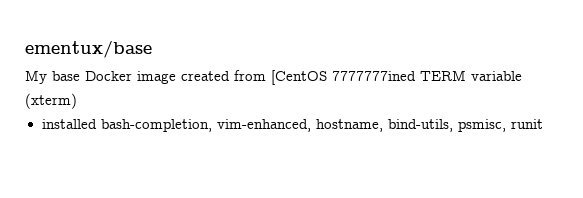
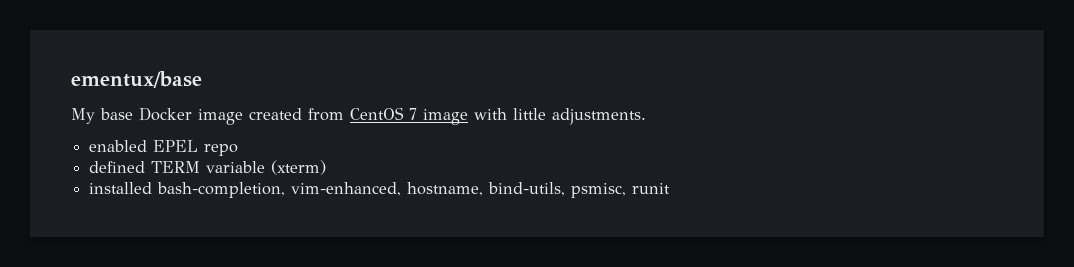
[271,70,416,85] [CentOS 7777777ined -> [350,107,646,125] [89,140,239,156] [89,161,146,173] CentOS 7 image with little adjustments. // enabled EPEL repo // defined

